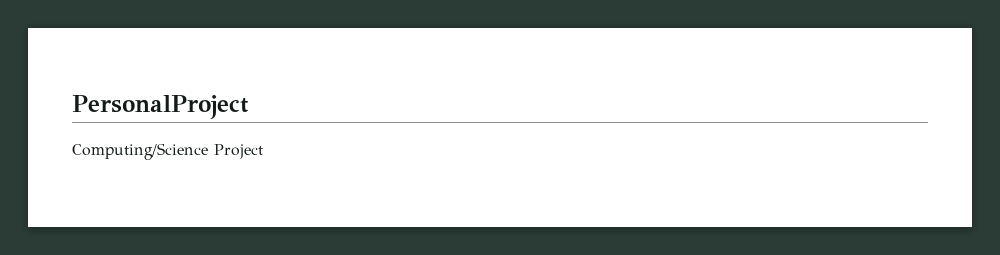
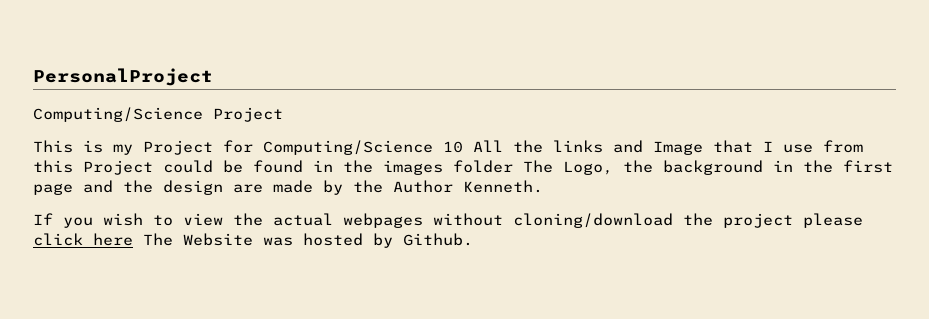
(263, 151) none -> [33,140,863,155] [33,160,893,175] [33,180,543,195] [33,213,863,228] [33,233,473,248] // This is my Project for Computing/Science 10 All the links and Image that I use from this Project could be found in the images folder The Logo, the background in the first page and the design are made by the Author Kenneth. // If you wish to view the actual webpages without cloning/download the project please click here The Website was hosted by Github.

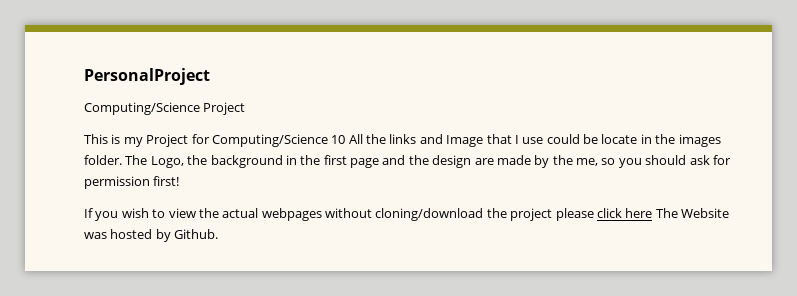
[823,140,863,153] [33,160,153,175] from this Project -> (544, 140) none
[253,160,303,173] found -> [601,134,638,144] locate
[453,160,513,173] folder -> [84,155,122,165] folder.
[393,180,543,193] Author Kenneth. -> [576,155,731,168] [84,176,180,189] me, so you should ask for permission first!

